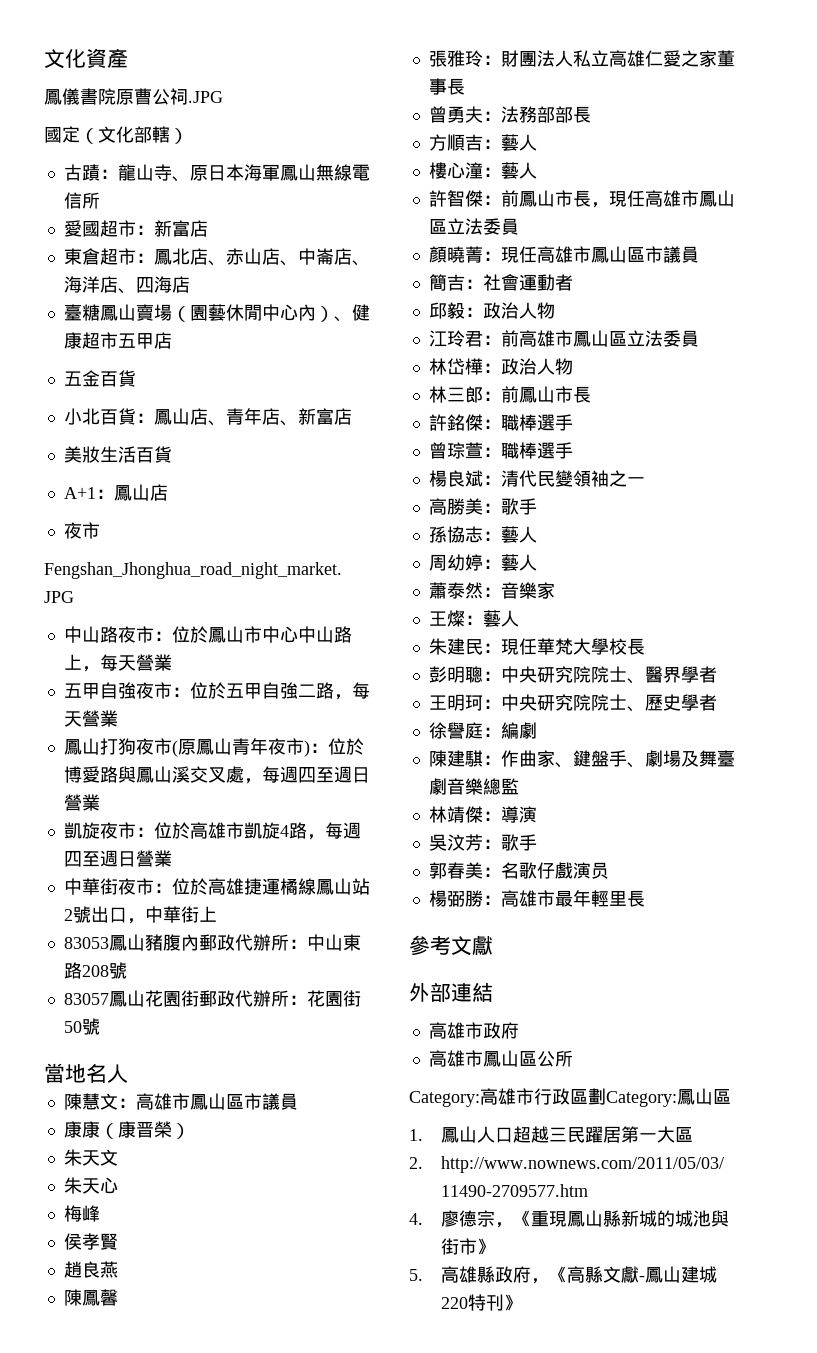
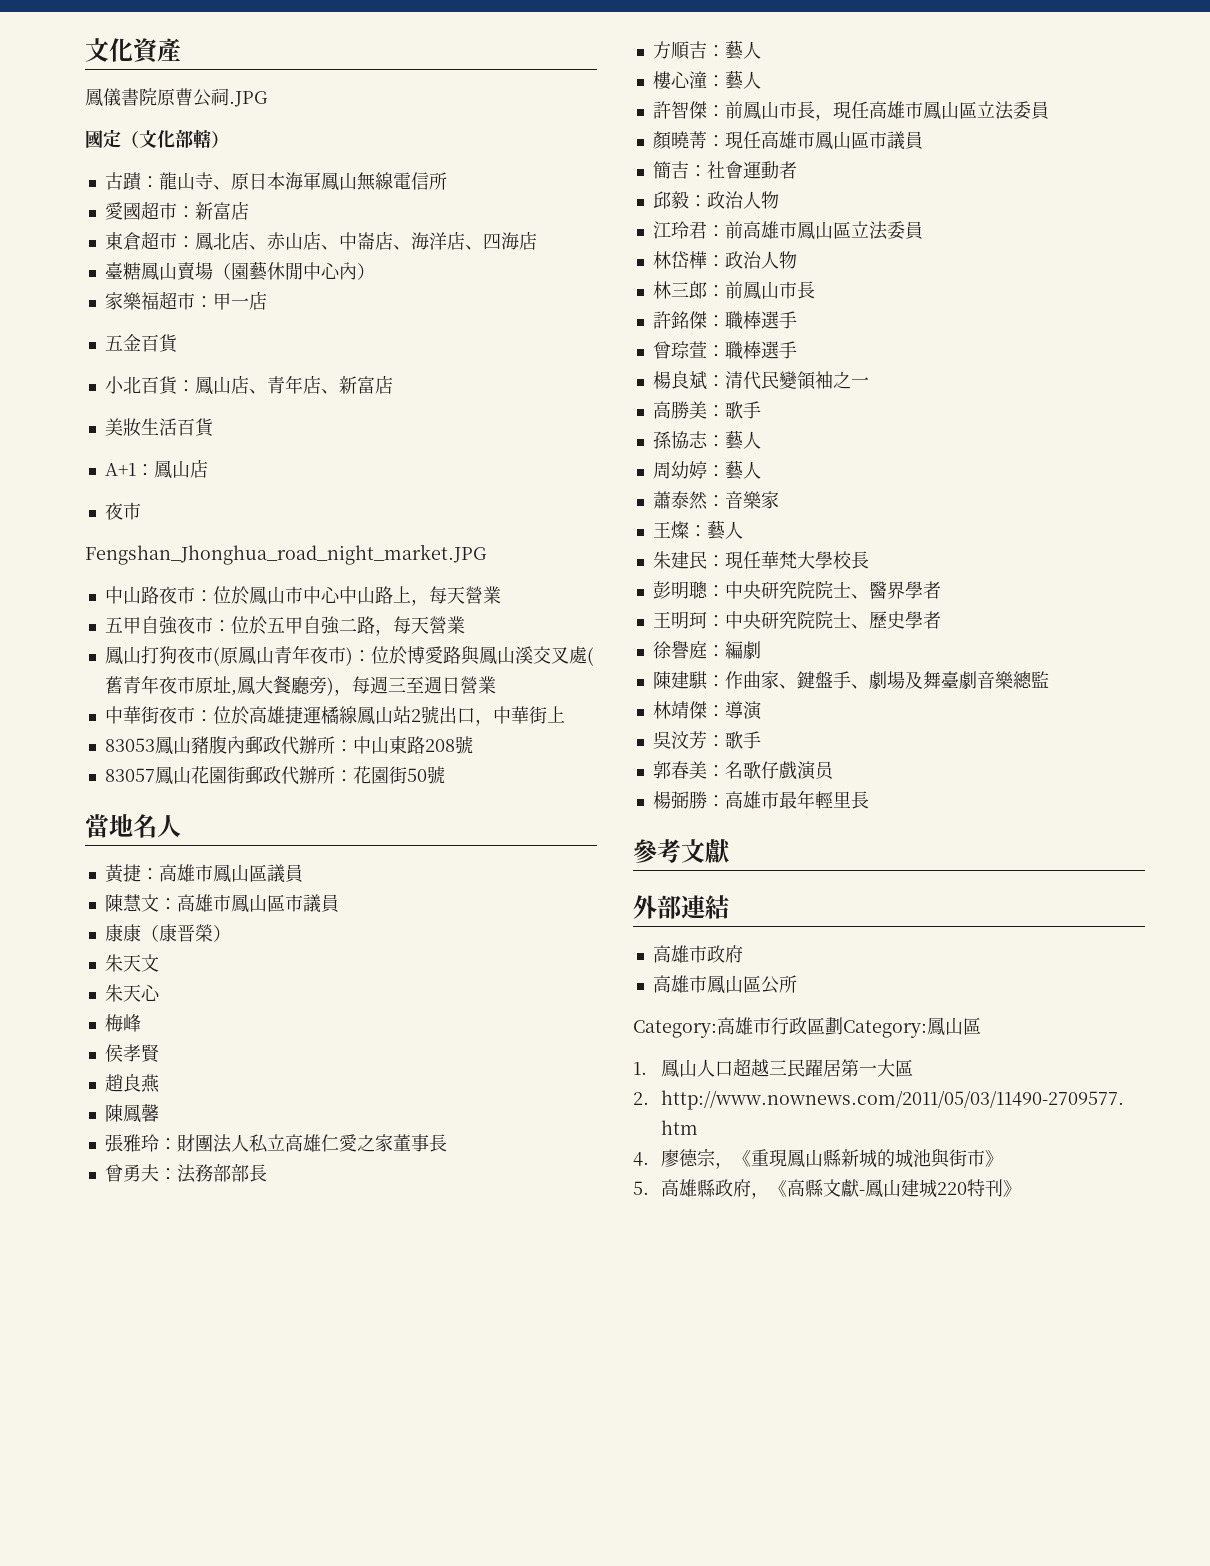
[333,304,370,322] [63,332,154,349] 、健康超市五甲 -> [104,291,249,310] // 家樂福超市：甲一
[243,766,370,784] [63,794,100,811] [63,822,361,840] [63,851,82,867] ，每週四至週日營業 // 凱旋夜市：位於高雄市凱旋4路，每週四 -> [586,647,594,666] [104,675,406,696] (舊青年夜市原址,鳳大餐廳旁)，每週三
(128, 1073) none -> [104,864,303,883] // 黃捷：高雄市鳳山區議員

